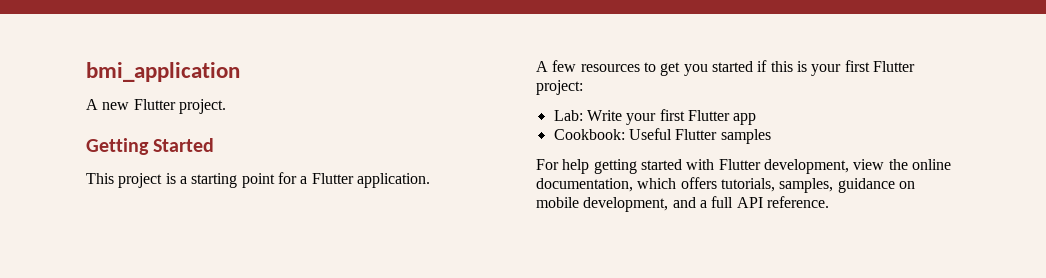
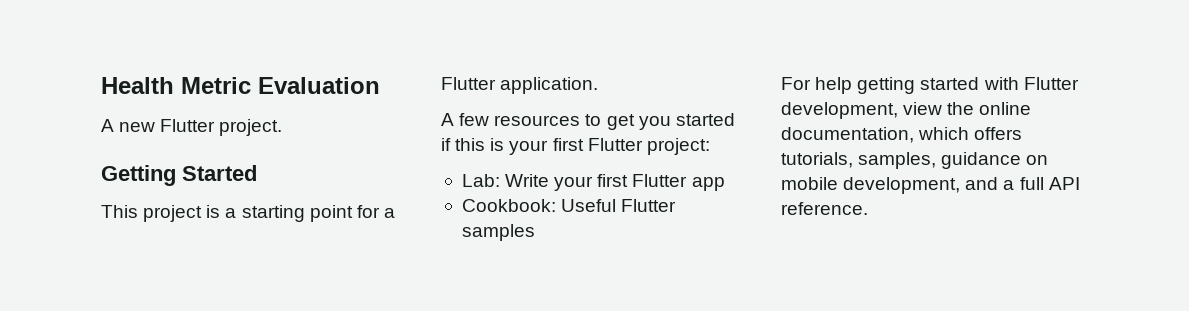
[86,62,240,82] bmi_application -> [101,77,380,94] Health Metric Evaluation

